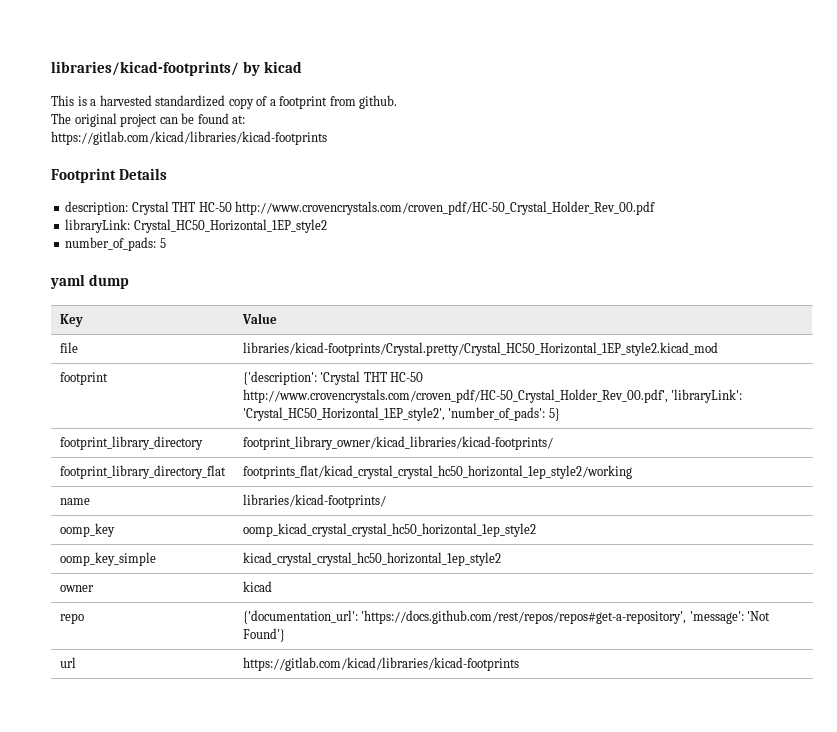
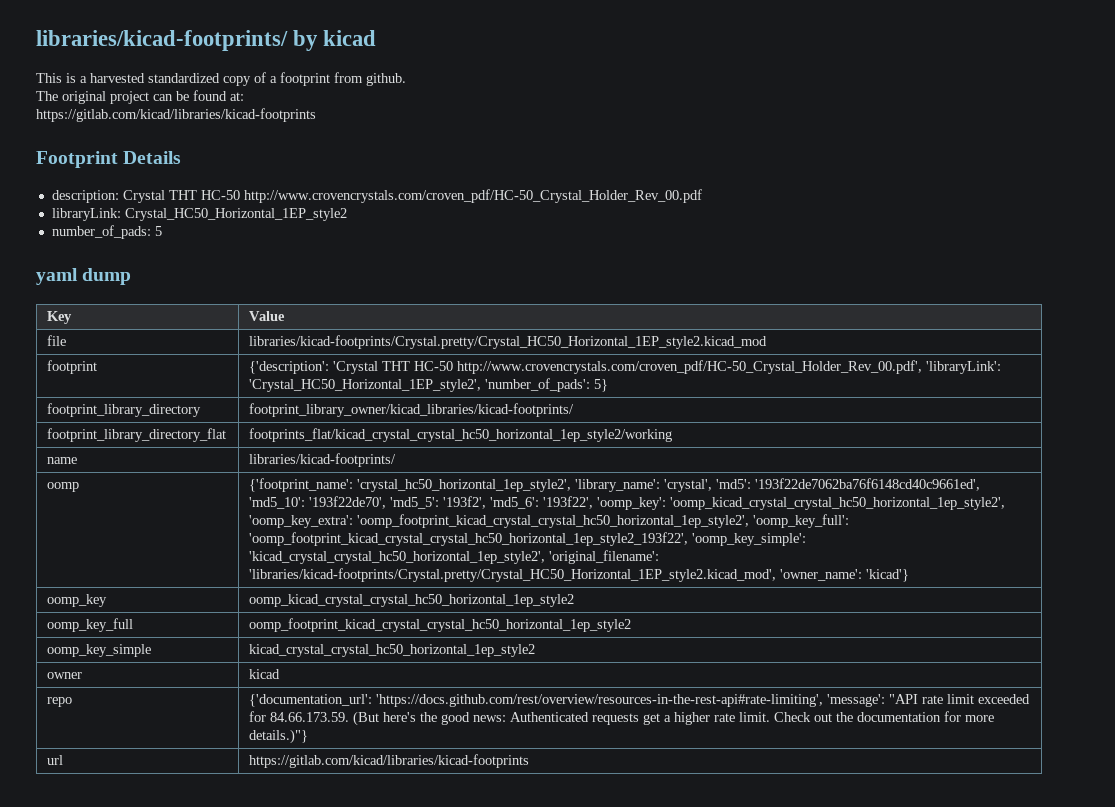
(386, 501) none -> [47,482,80,492] [249,478,981,492] [249,496,1006,510] [249,514,850,528] [249,532,807,546] [249,550,660,564] [249,568,910,582] // oomp | {'footprint_name': 'crystal_hc50_horizontal_1ep_style2', 'library_name': 'crystal', 'md5': '193f22de7062ba76f6148cd40c9661ed', 'md5_10': '193f22de70', 'md5_5': '193f2', 'md5_6': '193f22', 'oomp_key': 'oomp_kicad_crystal_crystal_hc50_horizontal_1ep_style2', 'oomp_key_extra': 'oomp_footprint_kicad_crystal_crystal_hc50_horizontal_1ep_style2', 'oomp_key_full': 'oomp_footprint_kicad_crystal_crystal_hc50_horizontal_1ep_style2_193f22', 'oomp_key_simple': 'kicad_crystal_crystal_hc50_horizontal_1ep_style2', 'original_filename': 'libraries/kicad-footprints/Crystal.pretty/Crystal_HC50_Horizontal_1EP_style2.kicad_mod', 'owner_name': 'kicad'}
(536, 530) none -> [47,618,134,632] [249,618,632,632] // oomp_key_full | oomp_footprint_kicad_crystal_crystal_hc50_horizontal_1ep_style2
[361,610,771,624] [242,628,285,642] 'https://docs.github.com/rest/repos/repos#get-a-repository', 'message': 'Not Found'} -> [376,694,1031,707] [249,711,995,726] [249,729,309,744] 'https://docs.github.com/rest/overview/resources-in-the-rest-api#rate-limiting', 'message': "API rate limit exceeded for 84.66.173.59. (But here's the good news: Authenticated requests get a higher rate limit. Check out the documentation for more details.)"}

